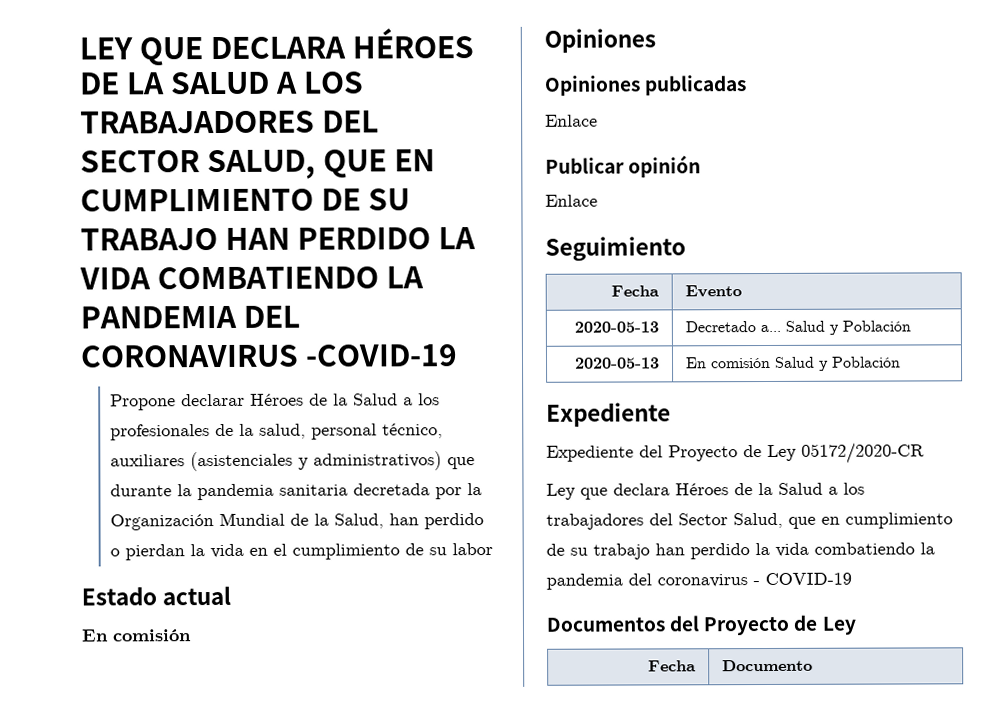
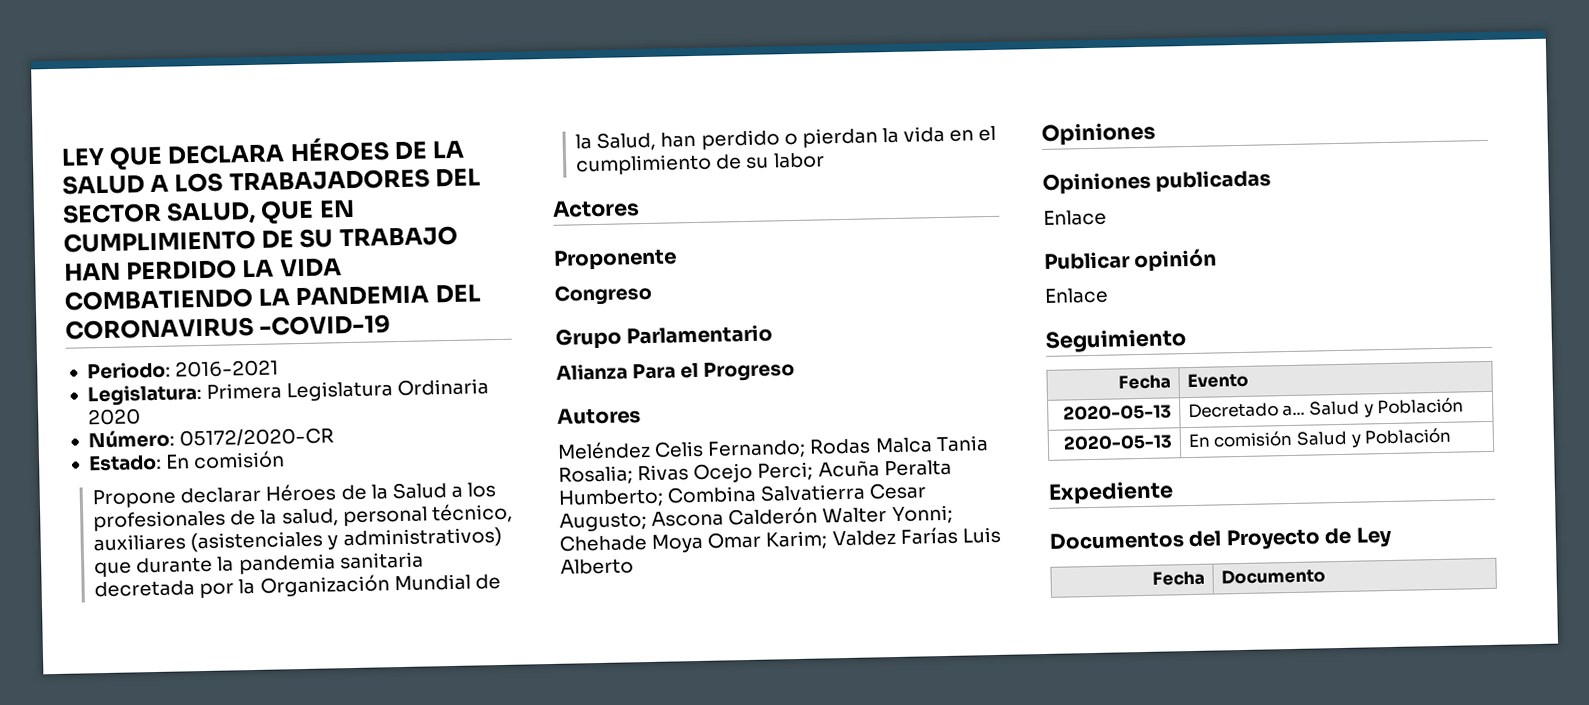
(459, 355) none -> [86,359,280,380] [86,378,490,407] [87,408,141,426] [87,427,335,449] [87,450,286,472] // Periodo: 2016-2021 // Legislatura: Primera Legislatura Ordinaria 2020 // Número: 05172/2020-CR // Estado: En comisión
[81,585,232,606] [81,629,192,642] Estado actual // En comisión -> [552,199,640,218] [553,248,677,271] [554,283,652,306] [555,324,774,350] [556,360,796,382] [557,407,641,425] [557,435,989,460] [558,459,952,485] [558,482,927,508] [559,504,953,532] [559,526,1001,553] [560,558,634,575] Actores // Proponente // Congreso // Grupo Parlamentario // Alianza Para el Progreso // Autores // Meléndez Celis Fernando; Rodas Malca Tania Rosalia; Rivas Ocejo Perci; Acuña Peralta Humberto; Combina Salvatierra Cesar Augusto; Ascona Calderón Walter Yonni; Chehade Moya Omar Karim; Valdez Farías Luis Alberto
[546,442,925,464] [546,482,865,500] [546,512,953,530] [546,542,935,560] [546,572,852,590] // Expediente del Proyecto de Ley 05172/2020-CR // Ley que declara Héroes de la Salud a los trabajadores del Sector Salud, que en cumplimiento de su trabajo han perdido la vida combatiendo la pandemia del coronavirus - COVID-19 -> (1174, 492) none

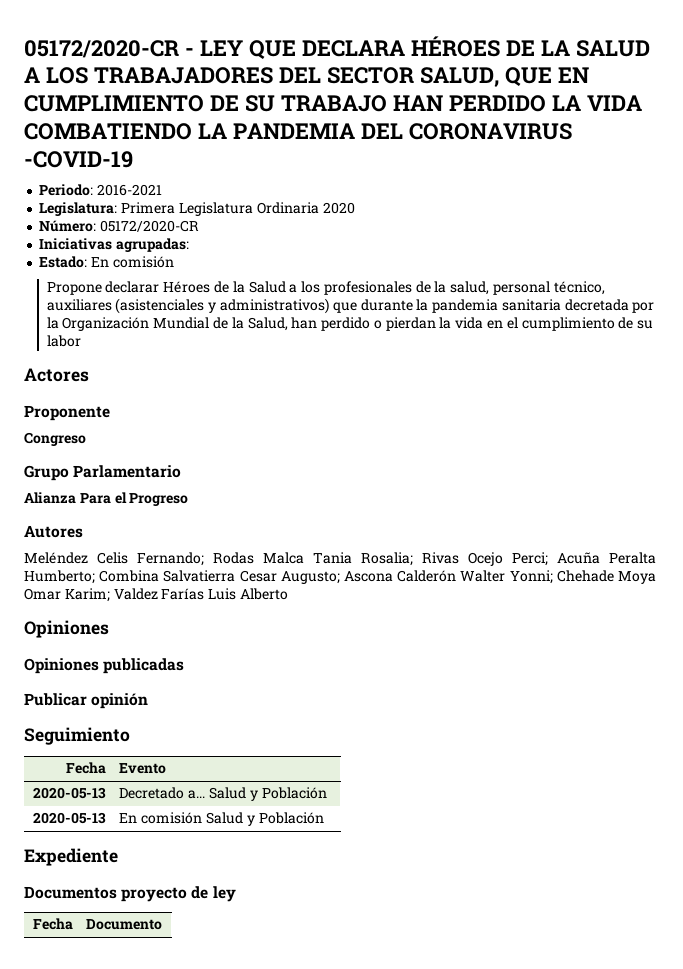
(61, 156) none -> [24,40,194,58] 05172/2020-CR -
(335, 437) none -> [39,238,190,252] // Iniciativas agrupadas:
[1043,209,1107,226] // Enlace -> (185, 666) none
[1044,287,1109,304] // Enlace -> (149, 701) none
[1188,526,1393,551] del Proyecto de Ley -> [121,886,236,902] proyecto de ley

